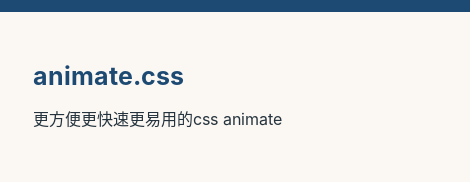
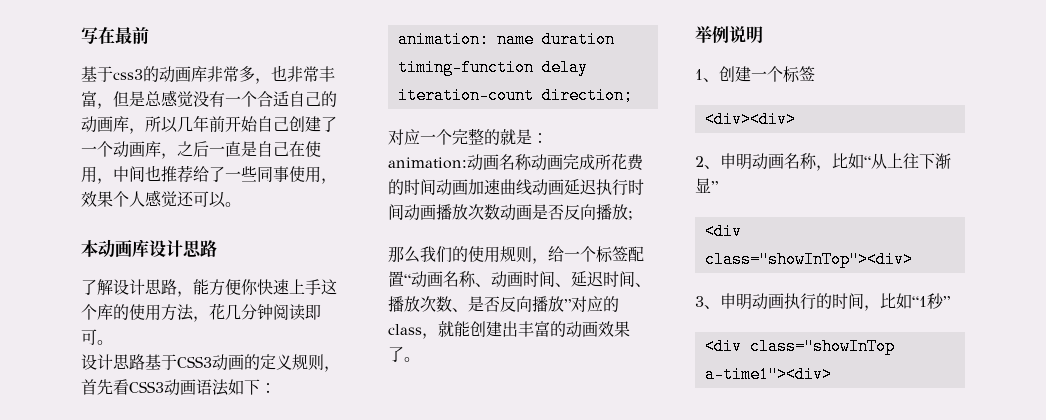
[33,65,184,85] [33,111,282,128] animate.css // 更方便更快速更易用的css animate -> [81,26,149,44] [81,65,335,84] [81,90,337,109] [81,115,337,134] [81,141,321,159] [81,165,337,184] [81,190,241,208] [81,239,217,257] [81,279,337,297] [81,303,321,322] [81,329,113,345] [81,354,340,372] [81,379,276,396] [397,31,615,48] [397,59,588,76] [397,87,633,104] [388,128,548,145] [388,153,644,171] [388,179,644,196] [388,204,633,221] [388,246,644,264] [388,271,651,288] [388,296,619,312] [388,321,630,339] [388,346,420,362] [695,26,763,43] [695,66,815,83] [704,111,796,128] [695,153,951,171] [695,178,718,193] [704,223,742,240] [704,251,913,268] [695,293,950,311] [704,338,895,355] [704,366,832,383] 写在最前 // 基于css3的动画库非常多，也非常丰富，但是总感觉没有一个合适自己的动画库，所以几年前开始自己创建了一个动画库，之后一直是自己在使用，中间也推荐给了一些同事使用，效果个人感觉还可以。 // 本动画库设计思路 // 了解设计思路，能方便你快速上手这个库的使用方法，花几分钟阅读即可。 // 设计思路基于CSS3动画的定义规则，首先看CSS3动画语法如下： // animation: name duration timing-function delay iteration-count direction; // 对应一个完整的就是： // animation:动画名称动画完成所花费的时间动画加速曲线动画延迟执行时间动画播放次数动画是否反向播放; // 那么我们的使用规则，给一个标签配置“动画名称、动画时间、延迟时间、播放次数、是否反向播放”对应的class，就能创建出丰富的动画效果了。 // 举例说明 // 1、创建一个标签 // <div><div> // 2、申明动画名称，比如“从上往下渐显” // <div class="showInTop"><div> // 3、申明动画执行的时间，比如“1秒” // <div class="showInTop a-time1"><div>

